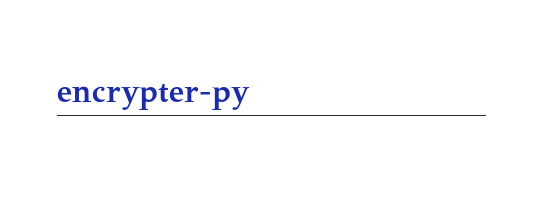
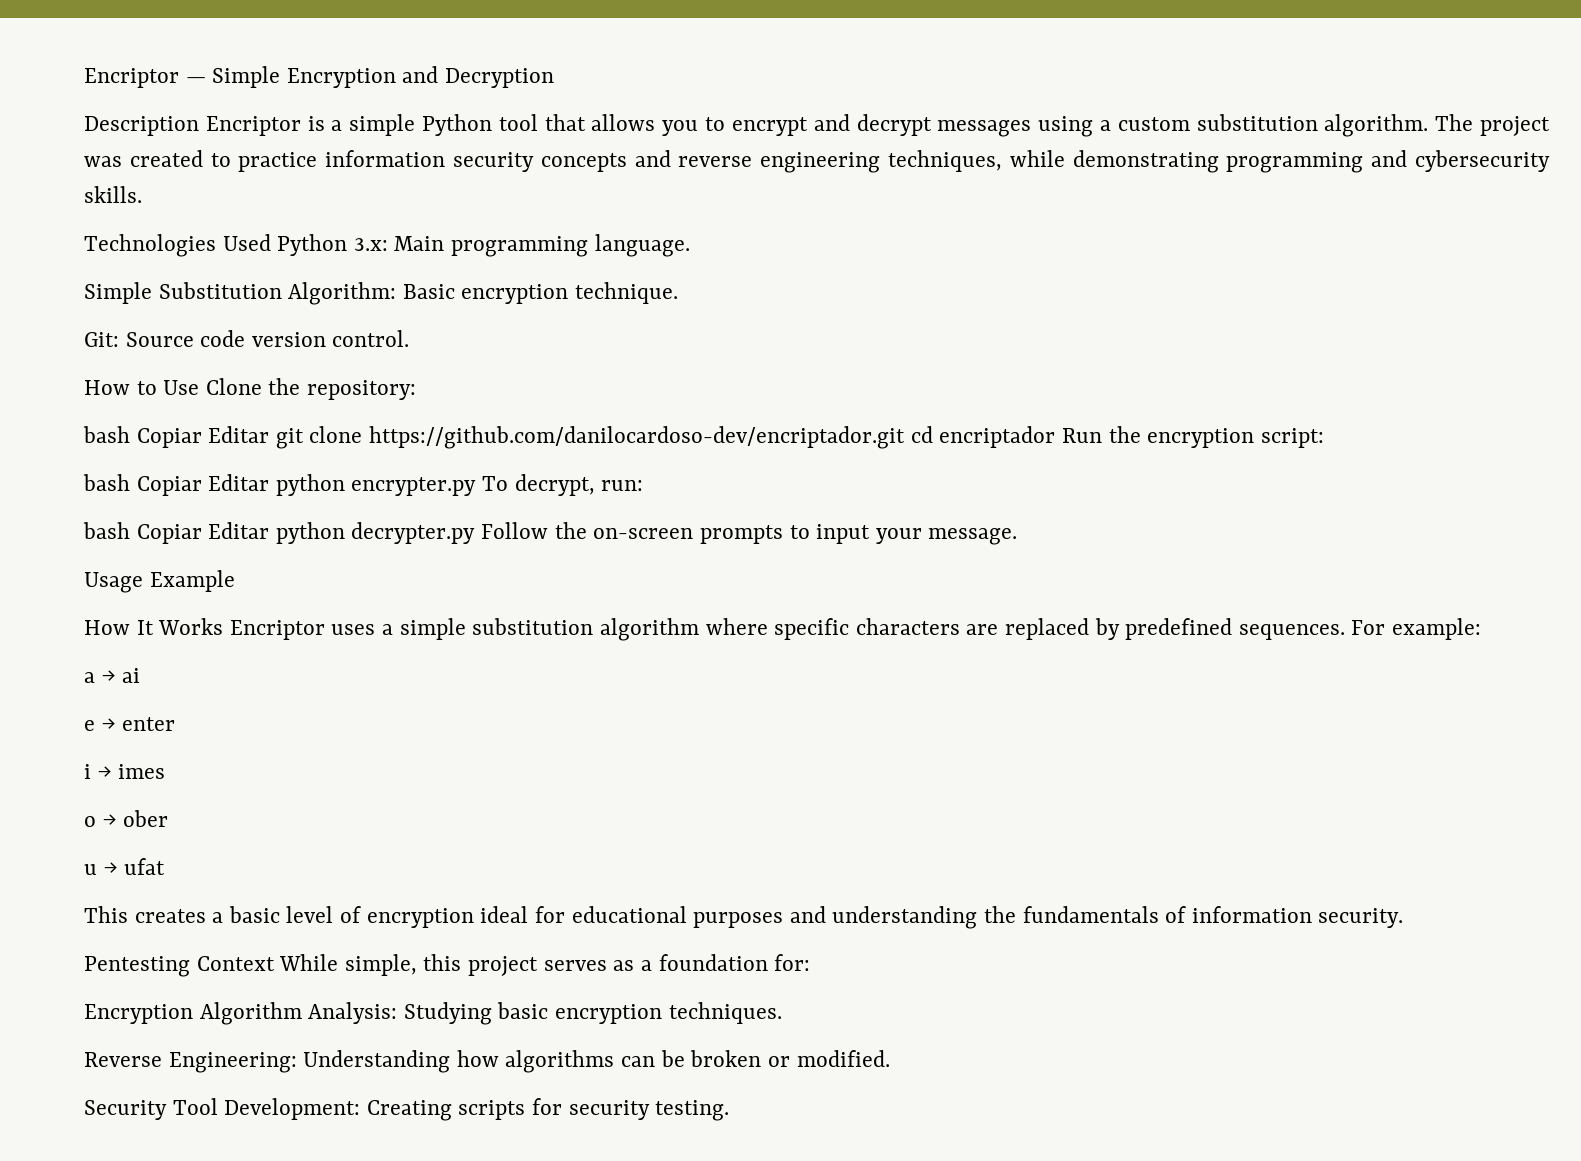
[57,84,250,110] encrypter-py -> [84,66,555,88] [84,114,1551,137] [84,150,1550,173] [84,186,142,203] [84,234,690,257] [84,282,679,305] [84,330,410,347] [84,378,417,400] [83,426,1324,449] [83,474,644,496] [83,522,1018,545] [84,570,235,593] [84,618,1482,641] [84,668,141,683] [84,717,176,731] [84,764,166,779] [84,810,169,827] [84,858,166,875] [84,906,1404,929] [84,954,811,977] [84,1002,782,1025] [84,1050,890,1073] [84,1098,730,1121] Encriptor — Simple Encryption and Decryption // Description Encriptor is a simple Python tool that allows you to encrypt and decrypt messages using a custom substitution algorithm. The project was created to practice information security concepts and reverse engineering techniques, while demonstrating programming and cybersecurity skills. // Technologies Used Python 3.x: Main programming language. // Simple Substitution Algorithm: Basic encryption technique. // Git: Source code version control. // How to Use Clone the repository: // bash Copiar Editar git clone https://github.com/danilocardoso-dev/encriptador.git cd encriptador Run the encryption script: // bash Copiar Editar python encrypter.py To decrypt, run: // bash Copiar Editar python decrypter.py Follow the on-screen prompts to input your message. // Usage Example // How It Works Encriptor uses a simple substitution algorithm where specific characters are replaced by predefined sequences. For example: // a → ai // e → enter // i → imes // o → ober // u → ufat // This creates a basic level of encryption ideal for educational purposes and understanding the fundamentals of information security. // Pentesting Context While simple, this project serves as a foundation for: // Encryption Algorithm Analysis: Studying basic encryption techniques. // Reverse Engineering: Understanding how algorithms can be broken or modified. // Security Tool Development: Creating scripts for security testing.

